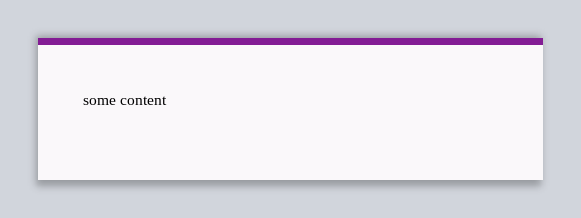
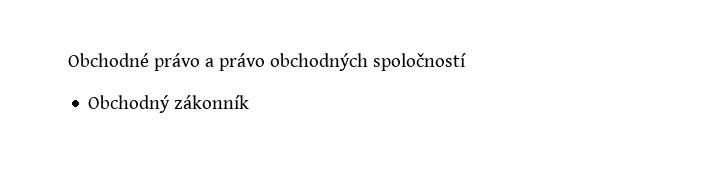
[83,96,168,105] some content -> [68,53,466,71] [88,95,250,113] Obchodné právo a právo obchodných spoločností // Obchodný zákonník

